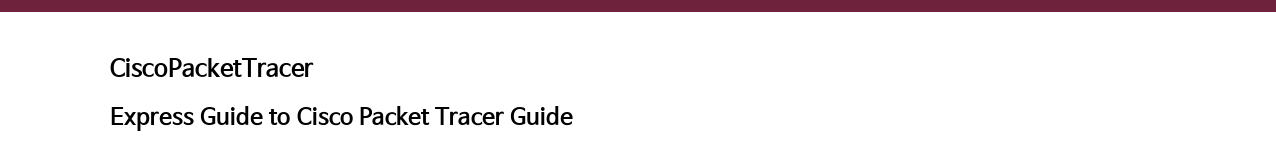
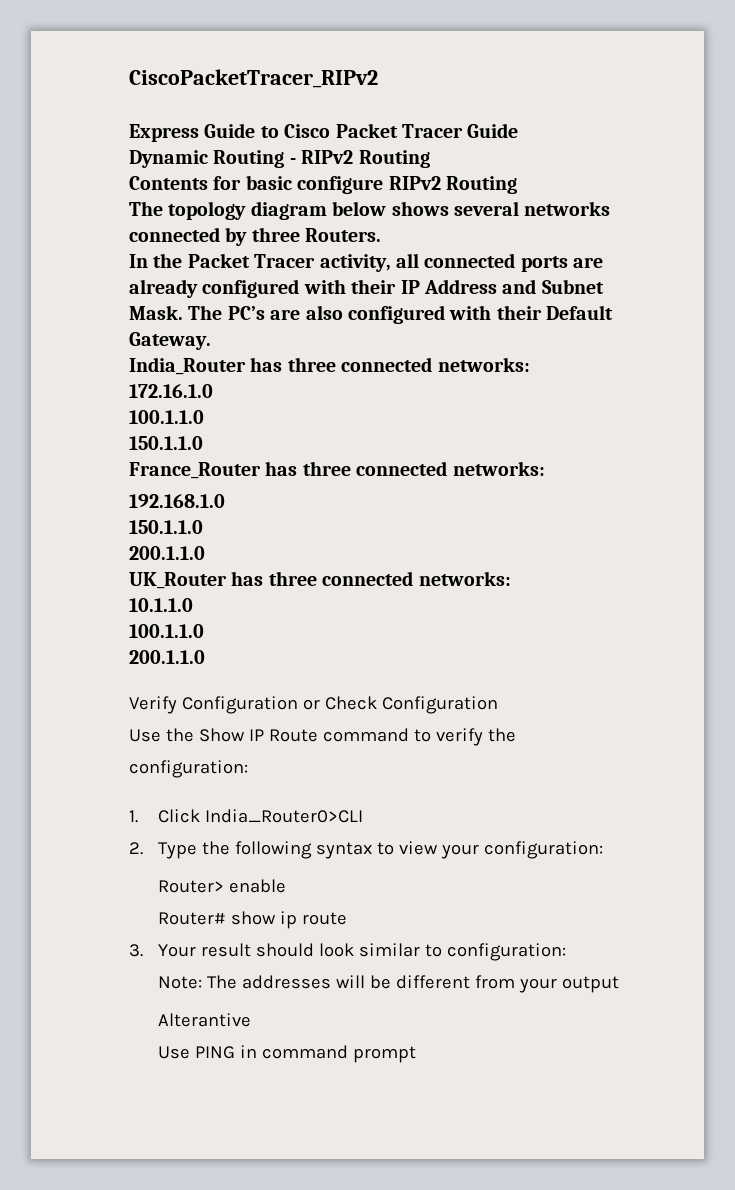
[110,58,314,78] CiscoPacketTracer -> [129,69,378,88] CiscoPacketTracer_RIPv2
(574, 116) none -> [129,150,430,168] [129,175,517,194] [129,201,611,220] [129,227,382,246] [129,253,604,272] [129,279,604,298] [129,305,614,324] [129,332,211,350] [129,357,530,375] [129,384,213,398] [129,410,204,424] [129,436,203,450] [129,461,545,479] [129,494,225,508] [129,520,203,534] [129,546,205,560] [129,571,511,589] [129,598,193,612] [129,624,204,638] [129,650,205,664] [129,696,498,714] [129,728,516,746] [129,760,248,778] [129,809,364,823] [129,841,604,859] [158,879,287,893] [158,911,348,929] [129,943,567,961] [158,975,620,993] [158,1013,252,1027] [158,1045,417,1063] // Dynamic Routing - RIPv2 Routing // Contents for basic configure RIPv2 Routing // The topology diagram below shows several networks connected by three Routers. // In the Packet Tracer activity, all connected ports are already configured with their IP Address and Subnet Mask. The PC’s are also configured with their Default Gateway. // India_Router has three connected networks: // 172.16.1.0 // 100.1.1.0 // 150.1.1.0 // France_Router has three connected networks: // 192.168.1.0 // 150.1.1.0 // 200.1.1.0 // UK_Router has three connected networks: // 10.1.1.0 // 100.1.1.0 // 200.1.1.0 // Verify Configuration or Check Configuration // Use the Show IP Route command to verify the configuration: // 1. Click India_Router0>CLI // 2. Type the following syntax to view your configuration: // Router> enable // Router# show ip route // 3. Your result should look similar to configuration: // Note: The addresses will be different from your output // Alterantive // Use PING in command prompt

